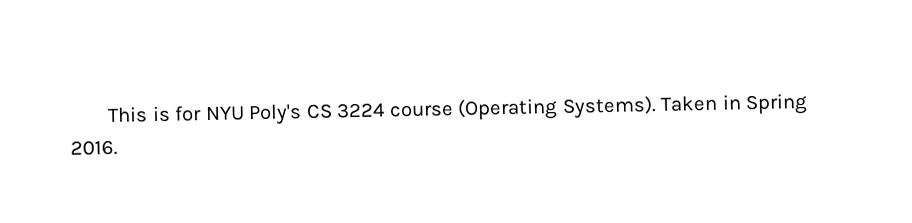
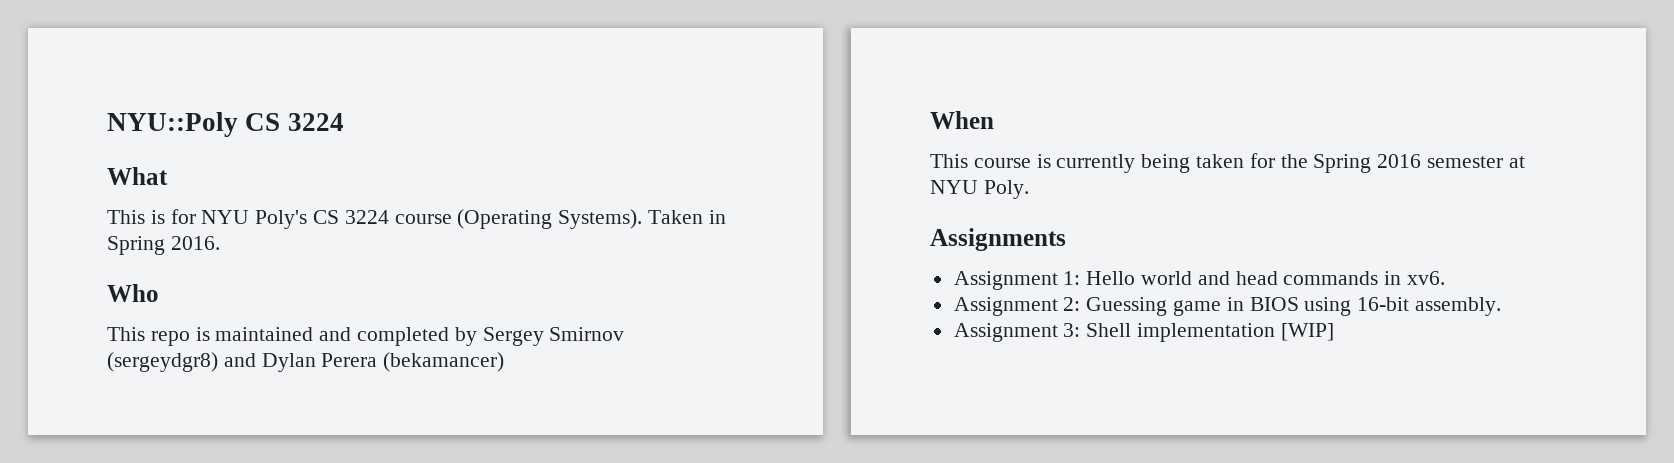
(106, 115) none -> [107,112,344,137] [107,167,168,185] NYU::Poly CS 3224 // What //
(118, 147) none -> [107,284,159,302] [107,327,625,346] [107,352,505,372] [930,111,994,129] [930,153,1525,173] [930,180,1029,199] [930,228,1066,251] [953,271,1446,290] [953,297,1502,316] [953,323,1334,342] // Who // This repo is maintained and completed by Sergey Smirnov (sergeydgr8) and Dylan Perera (bekamancer) // When // This course is currently being taken for the Spring 2016 semester at NYU Poly. // Assignments // Assignment 1: Hello world and head commands in xv6. // Assignment 2: Guessing game in BIOS using 16-bit assembly. // Assignment 3: Shell implementation [WIP]

